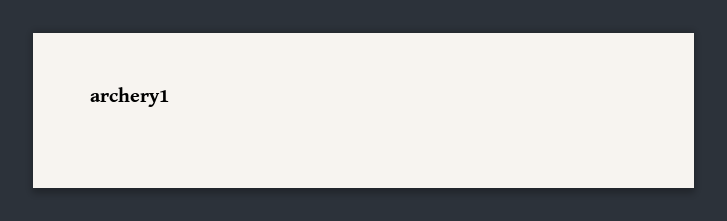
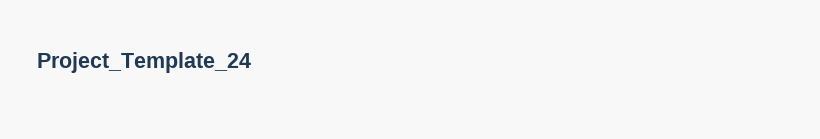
[90,87,169,107] archery1 -> [37,52,251,73] Project_Template_24

